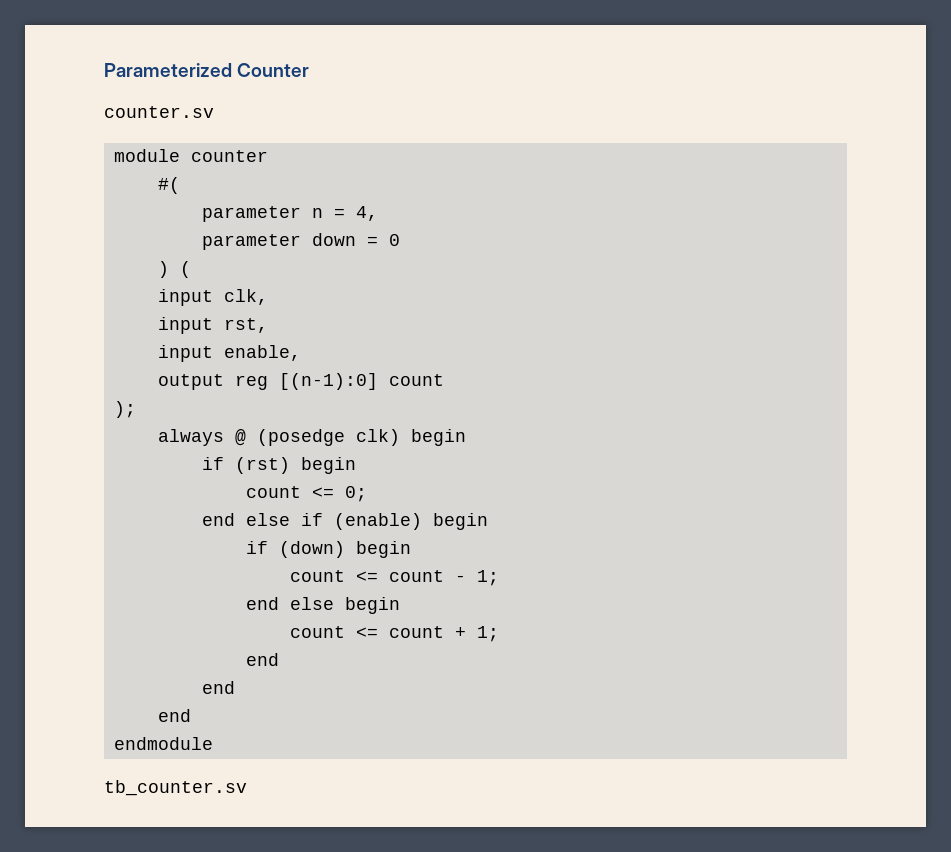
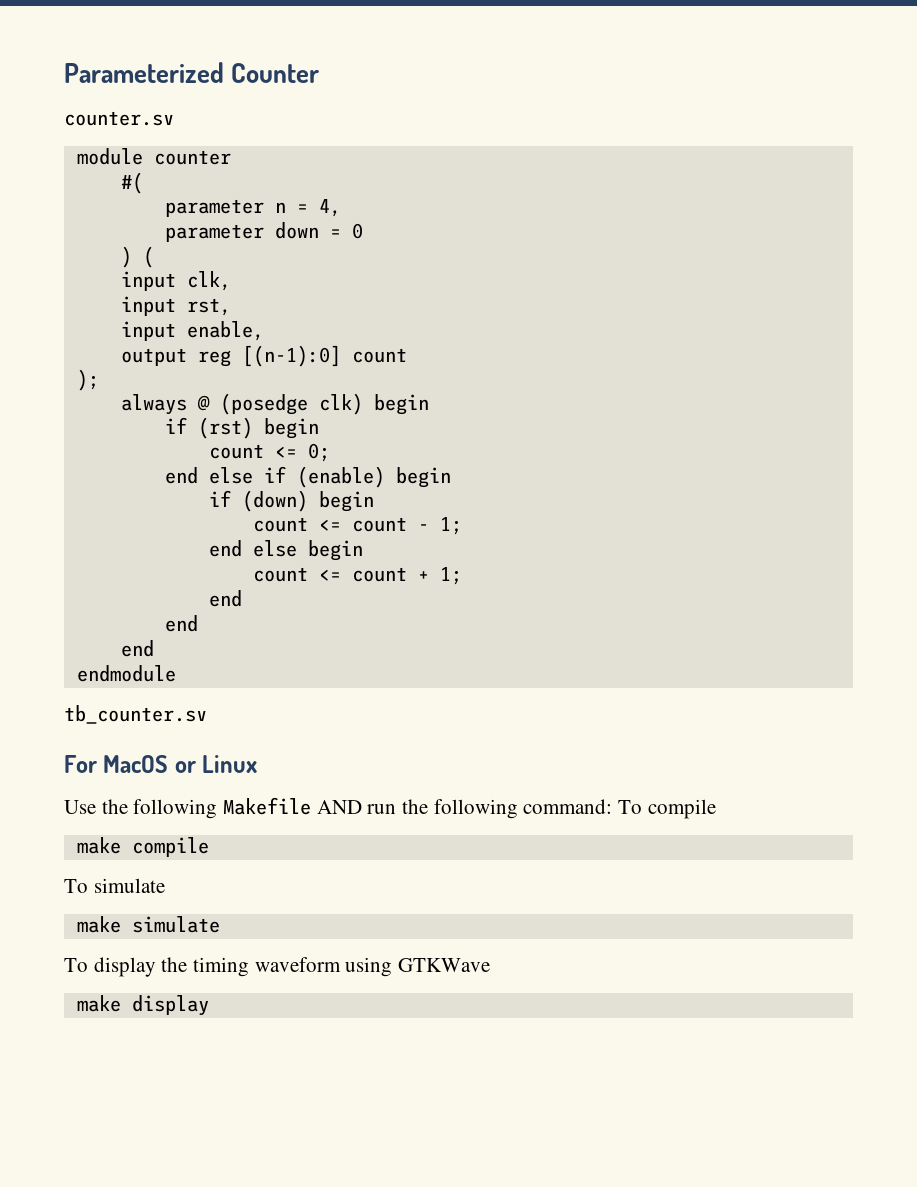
(247, 788) none -> [64,755,258,773] [64,797,716,819] [76,837,209,857] [64,878,165,893] [76,916,220,933] [64,957,491,977] [76,995,209,1016] // For MacOS or Linux // Use the following Makefile AND run the following command: To compile // make compile // To simulate // make simulate // To display the timing waveform using GTKWave // make display

